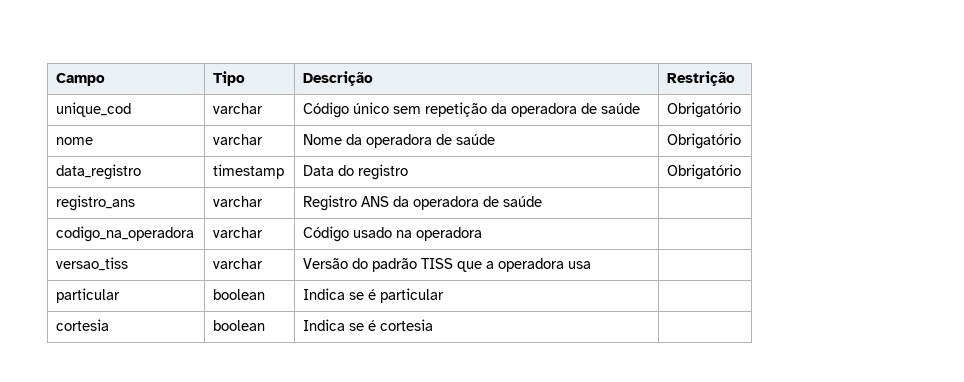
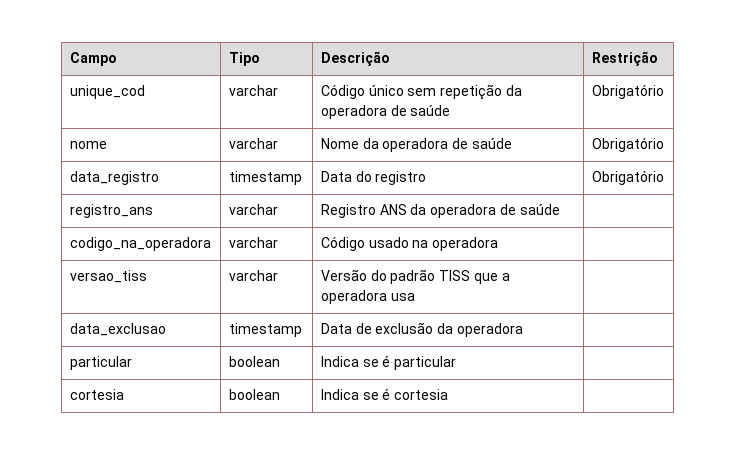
(592, 265) none -> [69,323,166,336] [228,323,302,337] [320,322,524,337] // data_exclusao | timestamp | Data de exclusão da operadora |

